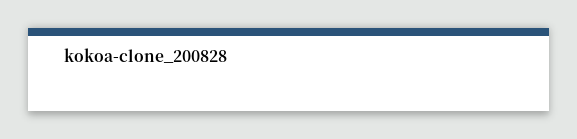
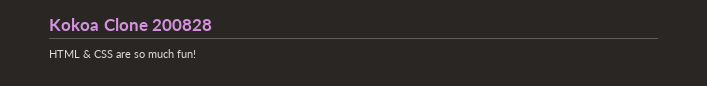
[64,48,227,63] kokoa-clone_200828 -> [49,18,213,31] [49,49,196,58] Kokoa Clone 200828 // HTML & CSS are so much fun!

